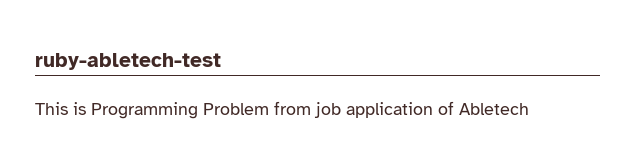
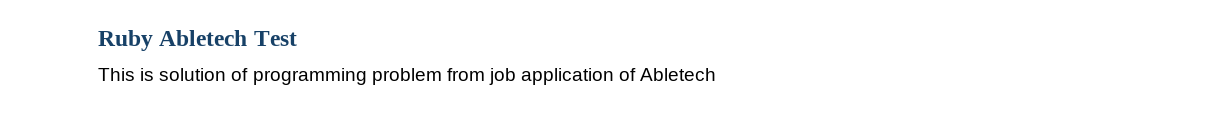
[35,53,221,70] ruby-abletech-test -> [98,30,297,51] Ruby Abletech Test
[91,102,269,119] Programming Problem -> [159,68,442,85] solution of programming problem

